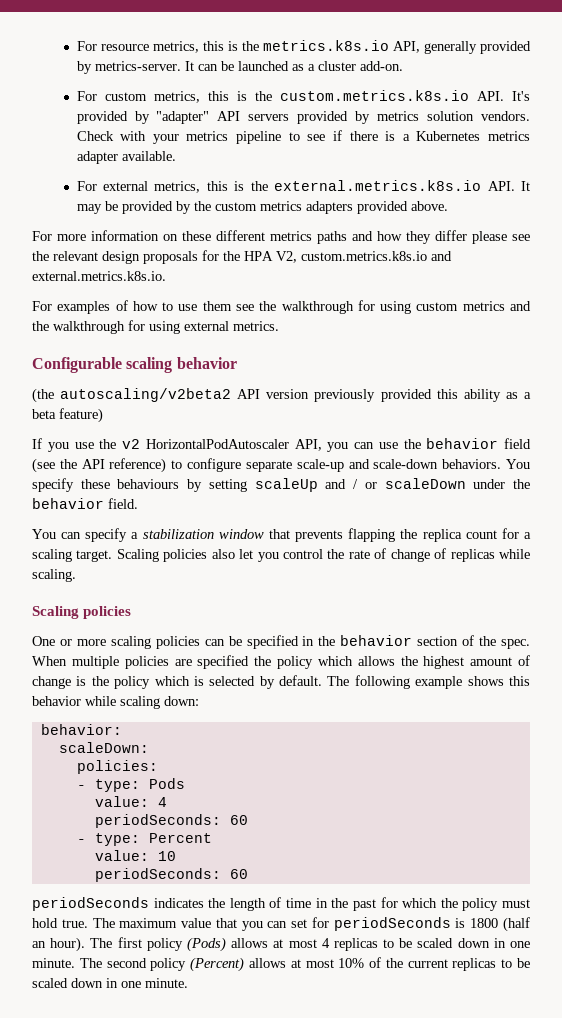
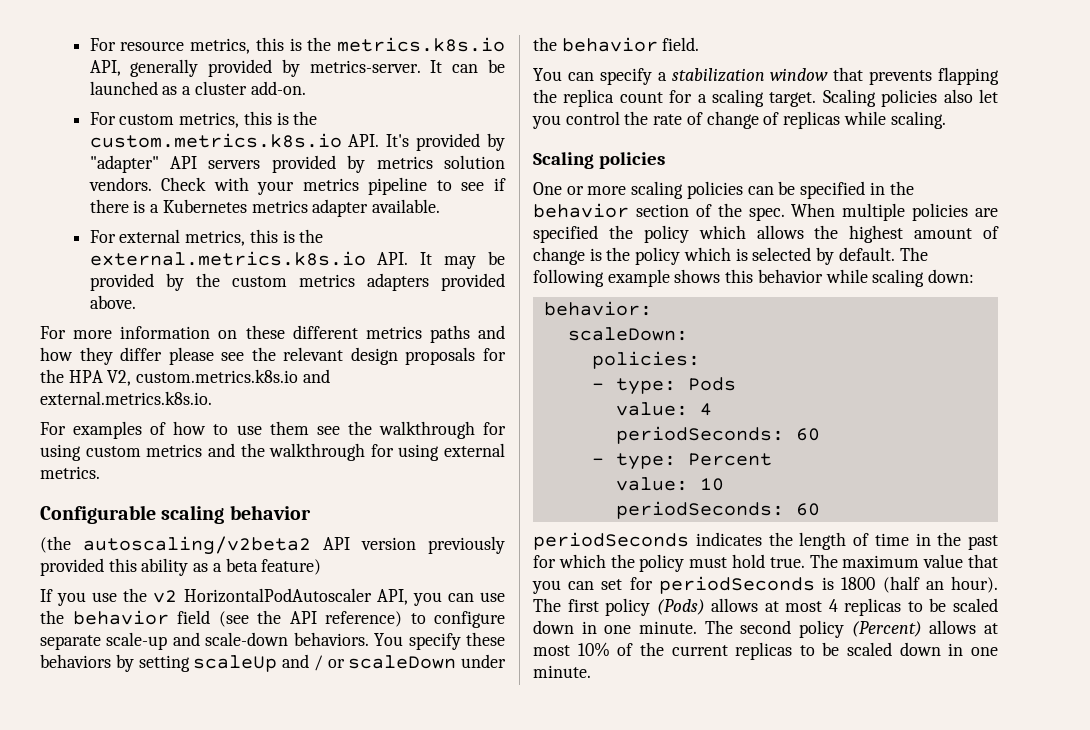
[117,479,180,489] behaviours -> [40,654,111,668] behaviors

